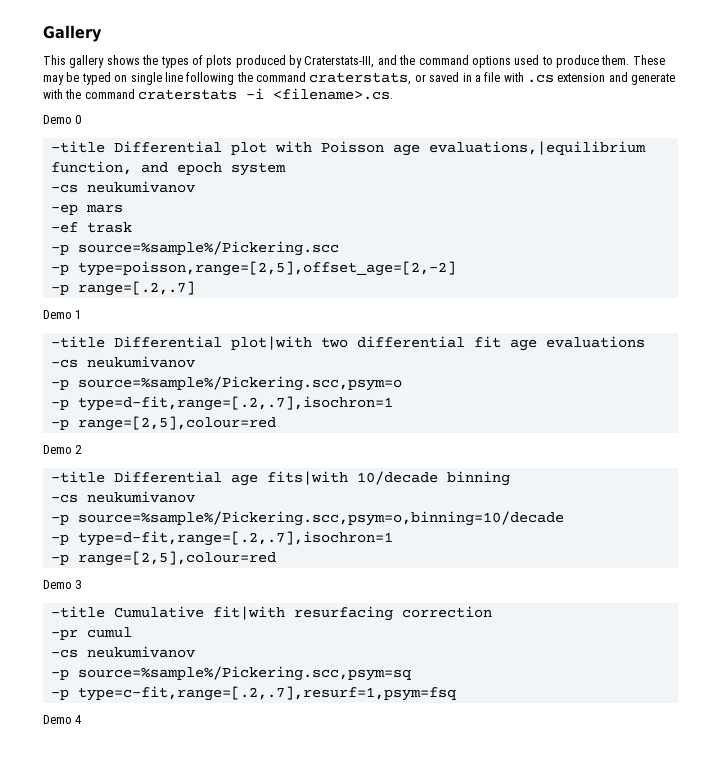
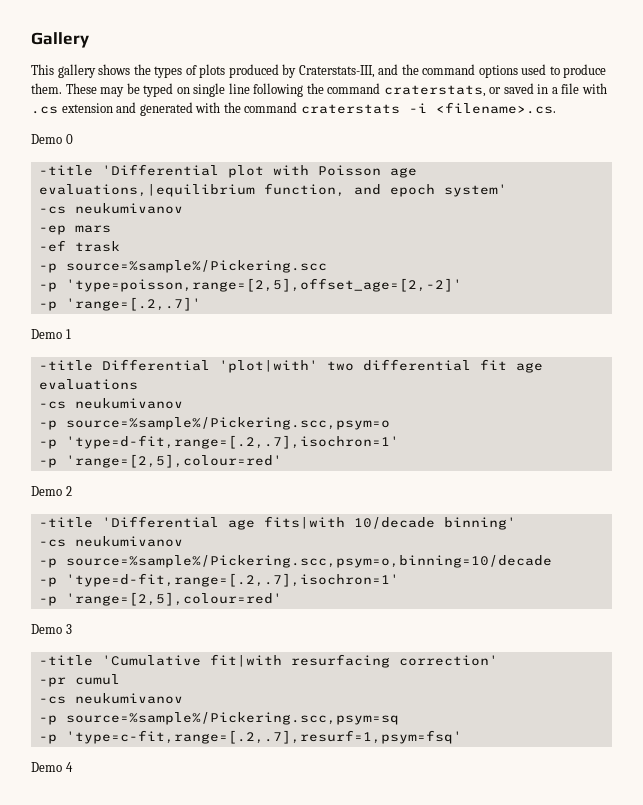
[631,73,676,85] generate -> [139,102,193,116] generated
[113,141,222,153] Differential -> [101,164,219,176] 'Differential
[230,162,286,176] system -> [443,184,507,197] system'
[77,261,456,276] [50,281,195,296] type=poisson,range=[2,5],offset_age=[2,-2] // -p range=[.2,.7] -> [65,278,462,292] [38,297,201,311] 'type=poisson,range=[2,5],offset_age=[2,-2]' // -p 'range=[.2,.7]'
[230,336,312,350] plot|with -> [218,360,318,373] 'plot|with'
[77,396,393,411] [50,416,276,431] type=d-fit,range=[.2,.7],isochron=1 // -p range=[2,5],colour=red -> [65,435,399,449] [38,454,282,468] 'type=d-fit,range=[.2,.7],isochron=1' // -p 'range=[2,5],colour=red'
[113,471,222,483] Differential -> [101,516,219,528] 'Differential
[446,471,510,486] binning -> [443,517,516,530] binning'
[77,531,393,546] [50,551,276,566] type=d-fit,range=[.2,.7],isochron=1 // -p range=[2,5],colour=red -> [65,573,399,587] [38,592,282,606] 'type=d-fit,range=[.2,.7],isochron=1' // -p 'range=[2,5],colour=red'
[113,606,204,618] Cumulative -> [101,655,201,666] 'Cumulative
[401,606,492,618] correction -> [398,655,498,666] correction'
[77,686,456,701] type=c-fit,range=[.2,.7],resurf=1,psym=fsq -> [65,730,462,744] 'type=c-fit,range=[.2,.7],resurf=1,psym=fsq'

